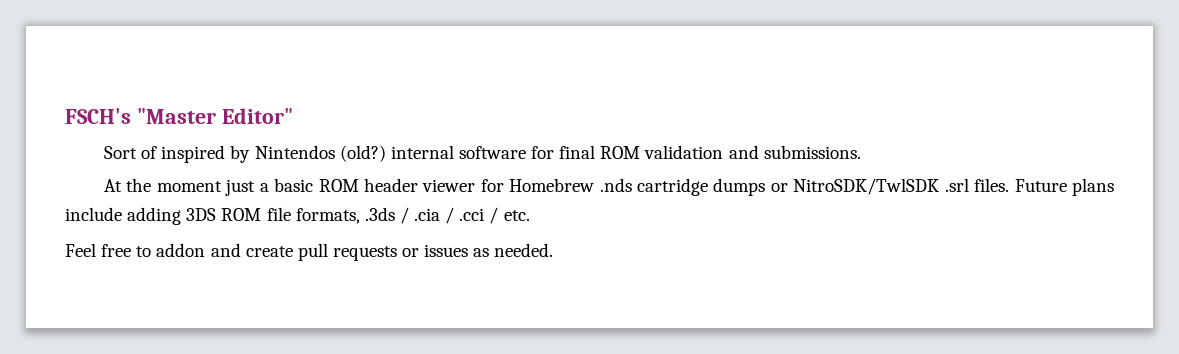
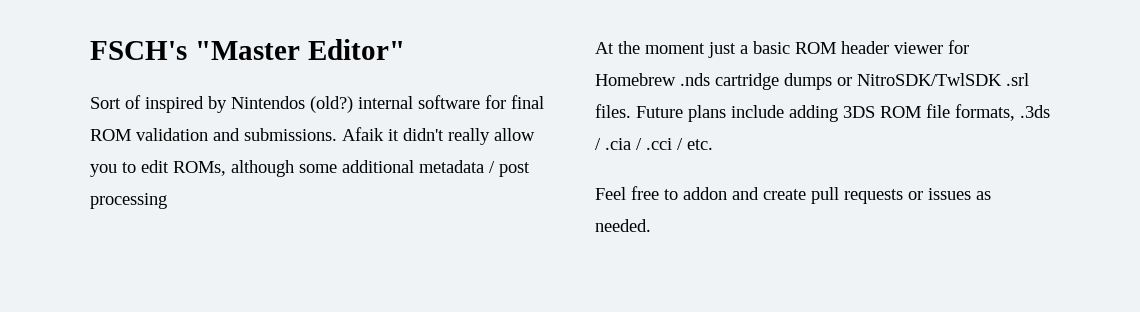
(861, 152) none -> [342,127,535,145] [90,160,530,177] [90,193,167,209] Afaik it didn't really allow you to edit ROMs, although some additional metadata / post processing

